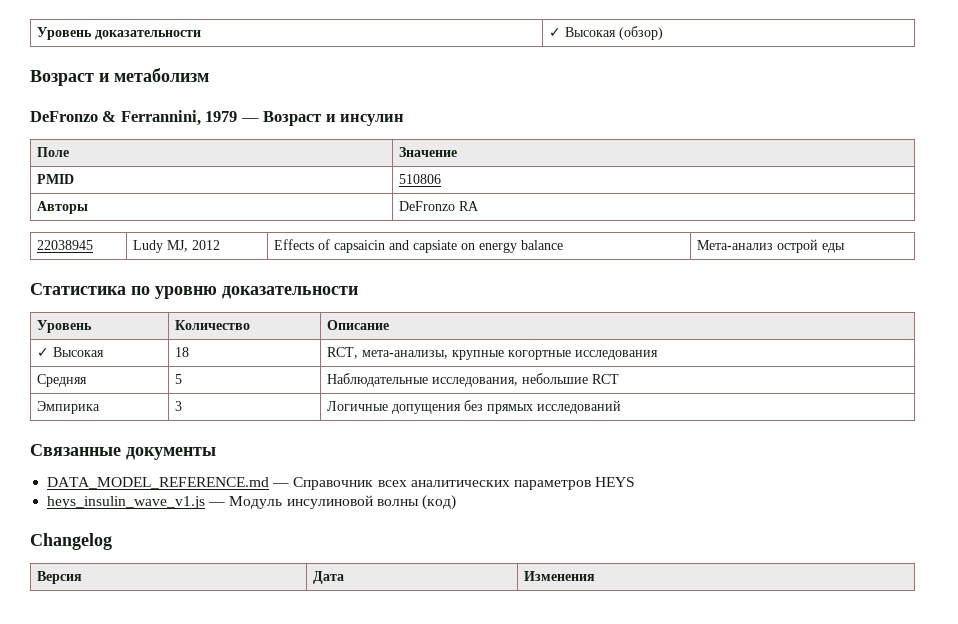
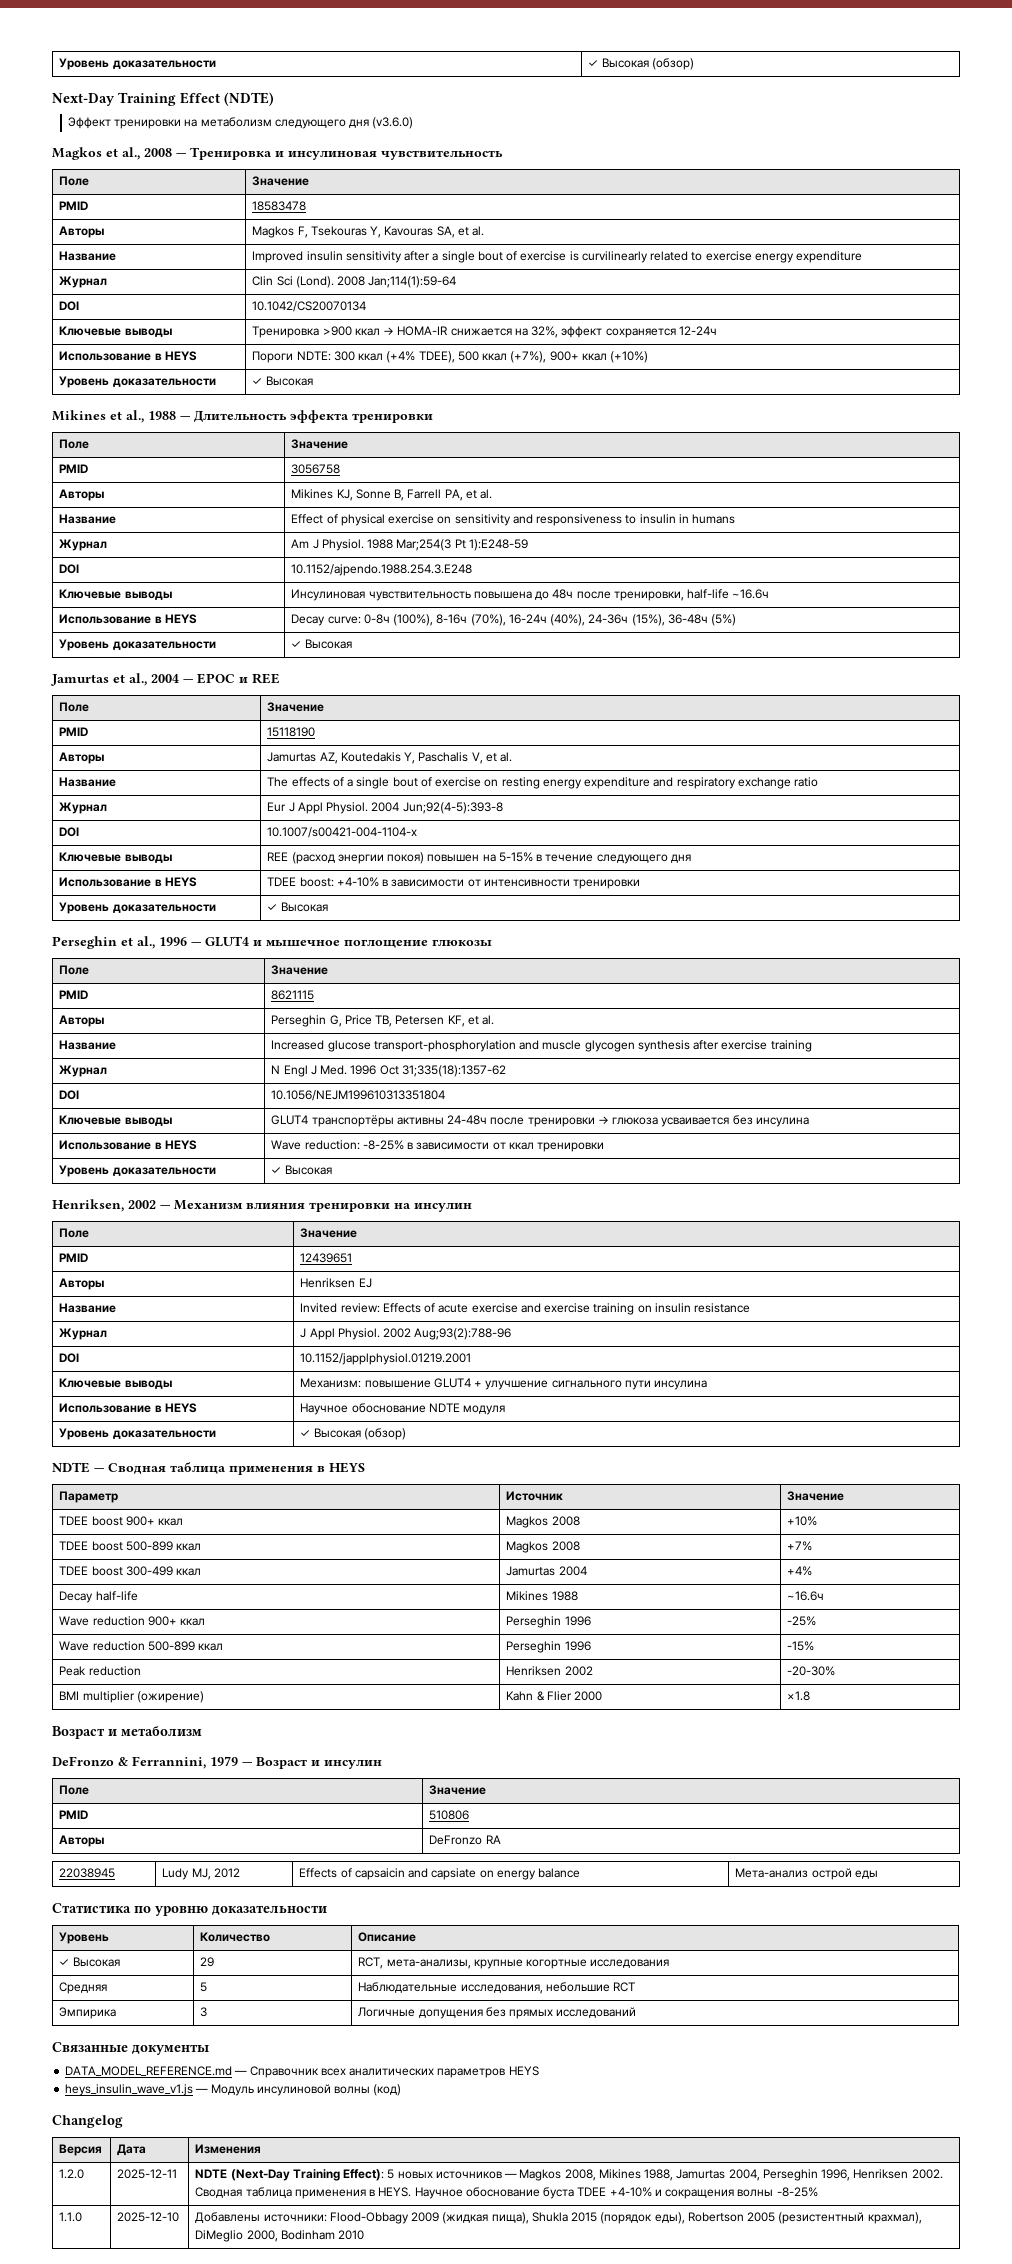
[36,27,201,40] [548,26,663,40] Уровень доказательности | ✓ Высокая (обзор) -> [59,58,216,70] [588,58,694,70] [52,92,274,106] [67,117,414,129] [52,147,503,160] [59,176,90,186] [252,176,310,186] [59,201,89,210] [252,201,307,211] [59,226,105,238] [252,226,485,238] [59,251,117,261] [252,251,863,263] [59,276,108,288] [252,276,457,288] [59,301,80,311] [252,301,367,312] [59,326,172,337] [252,326,717,338] [59,351,197,361] [252,351,649,363] [59,376,216,388] [252,376,313,386] [52,410,433,423] [59,439,90,449] [291,439,349,449] [59,464,89,473] [291,464,341,474] [59,489,105,501] [291,489,493,501] [59,514,117,524] [291,514,736,526] [59,539,108,551] [291,539,528,551] [59,564,80,574] [291,564,473,576] [59,589,172,600] [291,589,770,601] [59,614,197,624] [291,614,737,626] [59,639,216,651] [291,639,352,649] [51,673,280,686] [59,702,90,712] [267,702,325,712] [59,727,89,736] [267,727,316,737] [59,752,105,764] [267,752,513,764] [59,777,117,787] [267,777,819,789] [59,802,108,814] [267,802,503,814] [59,827,80,837] [267,827,418,838] [59,852,172,863] [267,852,691,864] [59,877,197,887] [267,877,641,889] [59,902,216,914] [267,902,328,912] [52,936,492,949] [59,965,90,975] [271,965,329,975] [59,990,89,999] [271,990,315,1000] [59,1015,105,1027] [271,1015,495,1027] [59,1040,117,1050] [271,1040,812,1052] [59,1065,108,1077] [271,1065,506,1077] [59,1090,80,1100] [271,1090,446,1101] [59,1115,172,1126] [271,1115,809,1127] [59,1140,197,1150] [271,1140,605,1152] [59,1165,216,1177] [271,1165,332,1175] [52,1199,472,1212] [59,1228,90,1238] [300,1228,358,1238] [59,1253,89,1262] [300,1253,353,1263] [59,1278,105,1290] [300,1278,372,1288] [59,1303,117,1313] [300,1303,751,1315] [59,1328,108,1340] [300,1328,512,1340] [59,1353,80,1363] [300,1353,472,1365] [59,1378,172,1389] [300,1378,708,1390] [59,1403,197,1413] [300,1403,506,1415] [59,1428,216,1440] [300,1428,406,1440] [52,1462,365,1475] [59,1491,119,1503] [506,1491,564,1501] [787,1491,845,1501] [59,1516,184,1526] [506,1516,580,1528] [787,1516,818,1526] [59,1541,202,1551] [506,1541,580,1553] [787,1541,813,1551] [59,1566,202,1576] [506,1566,587,1576] [787,1566,813,1576] [59,1591,138,1603] [506,1591,578,1601] [787,1591,825,1601] [59,1616,206,1626] [506,1616,591,1628] [787,1616,817,1626] [59,1641,224,1651] [506,1641,591,1653] [787,1641,815,1651] [59,1666,141,1676] [506,1666,593,1676] [787,1666,836,1676] [59,1691,204,1703] [506,1691,603,1701] [787,1691,811,1701] Уровень доказательности | ✓ Высокая (обзор) // Next-Day Training Effect (NDTE) // Эффект тренировки на метаболизм следующего дня (v3.6.0) // Magkos et al., 2008 — Тренировка и инсулиновая чувствительность // Поле | Значение // PMID | 18583478 // Авторы | Magkos F, Tsekouras Y, Kavouras SA, et al. // Название | Improved insulin sensitivity after a single bout of exercise is curvilinearly related to exercise energy expenditure // Журнал | Clin Sci (Lond). 2008 Jan;114(1):59-64 // DOI | 10.1042/CS20070134 // Ключевые выводы | Тренировка >900 ккал → HOMA-IR снижается на 32%, эффект сохраняется 12-24ч // Использование в HEYS | Пороги NDTE: 300 ккал (+4% TDEE), 500 ккал (+7%), 900+ ккал (+10%) // Уровень доказательности | ✓ Высокая // Mikines et al., 1988 — Длительность эффекта тренировки // Поле | Значение // PMID | 3056758 // Авторы | Mikines KJ, Sonne B, Farrell PA, et al. // Название | Effect of physical exercise on sensitivity and responsiveness to insulin in humans // Журнал | Am J Physiol. 1988 Mar;254(3 Pt 1):E248-59 // DOI | 10.1152/ajpendo.1988.254.3.E248 // Ключевые выводы | Инсулиновая чувствительность повышена до 48ч после тренировки, half-life ~16.6ч // Использование в HEYS | Decay curve: 0-8ч (100%), 8-16ч (70%), 16-24ч (40%), 24-36ч (15%), 36-48ч (5%) // Уровень доказательности | ✓ Высокая // Jamurtas et al., 2004 — EPOC и REE // Поле | Значение // PMID | 15118190 // Авторы | Jamurtas AZ, Koutedakis Y, Paschalis V, et al. // Название | The effects of a single bout of exercise on resting energy expenditure and respiratory exchange ratio // Журнал | Eur J Appl Physiol. 2004 Jun;92(4-5):393-8 // DOI | 10.1007/s00421-004-1104-x // Ключевые выводы | REE (расход энергии покоя) повышен на 5-15% в течение следующего дня // Использование в HEYS | TDEE boost: +4-10% в зависимости от интенсивности тренировки // Уровень доказательности | ✓ Высокая // Perseghin et al., 1996 — GLUT4 и мышечное поглощение глюкозы // Поле | Значение // PMID | 8621115 // Авторы | Perseghin G, Price TB, Petersen KF, et al. // Название | Increased glucose transport-phosphorylation and muscle glycogen synthesis after exercise training // Журнал | N Engl J Med. 1996 Oct 31;335(18):1357-62 // DOI | 10.1056/NEJM199610313351804 // Ключевые выводы | GLUT4 транспортёры активны 24-48ч после тренировки → глюкоза усваивается без инсулина // Использование в HEYS | Wave reduction: -8-25% в зависимости от ккал тренировки // Уровень доказательности | ✓ Высокая // Henriksen, 2002 — Механизм влияния тренировки на инсулин // Поле | Значение // PMID | 12439651 // Авторы | Henriksen EJ // Название | Invited review: Effects of acute exercise and exercise training on insulin resistance // Журнал | J Appl Physiol. 2002 Aug;93(2):788-96 // DOI | 10.1152/japplphysiol.01219.2001 // Ключевые выводы | Механизм: повышение GLUT4 + улучшение сигнального пути инсулина // Использование в HEYS | Научное обоснование NDTE модуля // Уровень доказательности | ✓ Высокая (обзор) // NDTE — Сводная таблица применения в HEYS // Параметр | Источник | Значение // TDEE boost 900+ ккал | Magkos 2008 | +10% // TDEE boost 500-899 ккал | Magkos 2008 | +7% // TDEE boost 300-499 ккал | Jamurtas 2004 | +4% // Decay half-life | Mikines 1988 | ~16.6ч // Wave reduction 900+ ккал | Perseghin 1996 | -25% // Wave reduction 500-899 ккал | Perseghin 1996 | -15% // Peak reduction | Henriksen 2002 | -20-30% // BMI multiplier (ожирение) | Kahn & Flier 2000 | ×1.8
[174,347,189,357] 18 -> [200,1957,215,1967] 29
(595, 576) none -> [59,2169,85,2179] [117,2169,178,2179] [195,2169,943,2181] [195,2187,818,2199] [59,2212,83,2222] [117,2212,180,2222] [195,2212,922,2224] [195,2230,365,2242] // 1.2.0 | 2025-12-11 | NDTE (Next-Day Training Effect): 5 новых источников — Magkos 2008, Mikines 1988, Jamurtas 2004, Perseghin 1996, Henriksen 2002. Сводная таблица применения в HEYS. Научное обоснование буста TDEE +4-10% и сокращения волны -8-25% // 1.1.0 | 2025-12-10 | Добавлены источники: Flood-Obbagy 2009 (жидкая пища), Shukla 2015 (порядок еды), Robertson 2005 (резистентный крахмал), DiMeglio 2000, Bodinham 2010

